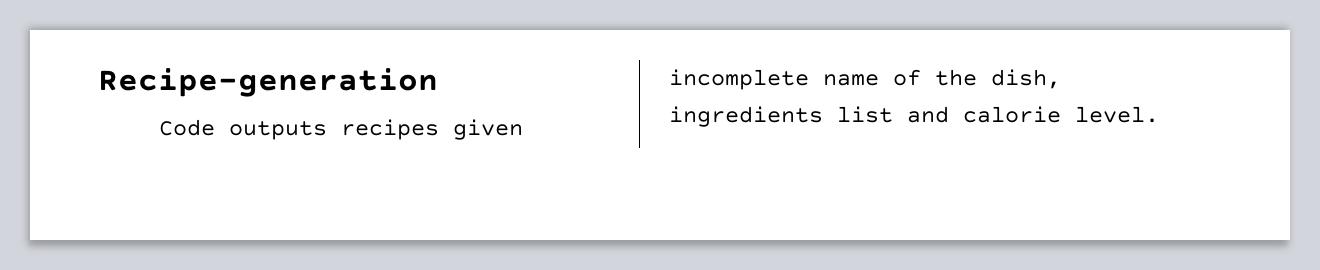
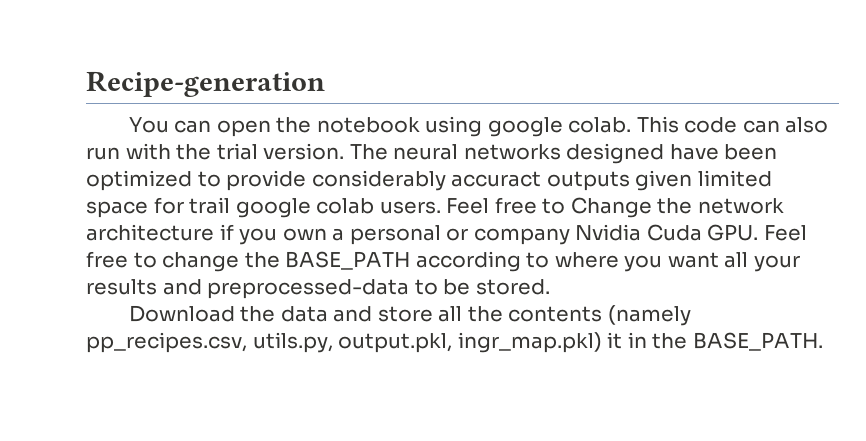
[158,119,523,140] [669,69,1061,90] [669,106,1159,127] Code outputs recipes given incomplete name of the dish, ingredients list and calorie level. -> [128,116,829,137] [86,143,778,164] [86,170,772,191] [86,197,784,218] [86,224,807,245] [86,251,800,272] [86,279,550,299] [128,305,691,326] [86,332,823,353] You can open the notebook using google colab. This code can also run with the trial version. The neural networks designed have been optimized to provide considerably accuract outputs given limited space for trail google colab users. Feel free to Change the network architecture if you own a personal or company Nvidia Cuda GPU. Feel free to change the BASE_PATH according to where you want all your results and preprocessed-data to be stored. // Download the data and store all the contents (namely pp_recipes.csv, utils.py, output.pkl, ingr_map.pkl) it in the BASE_PATH.

